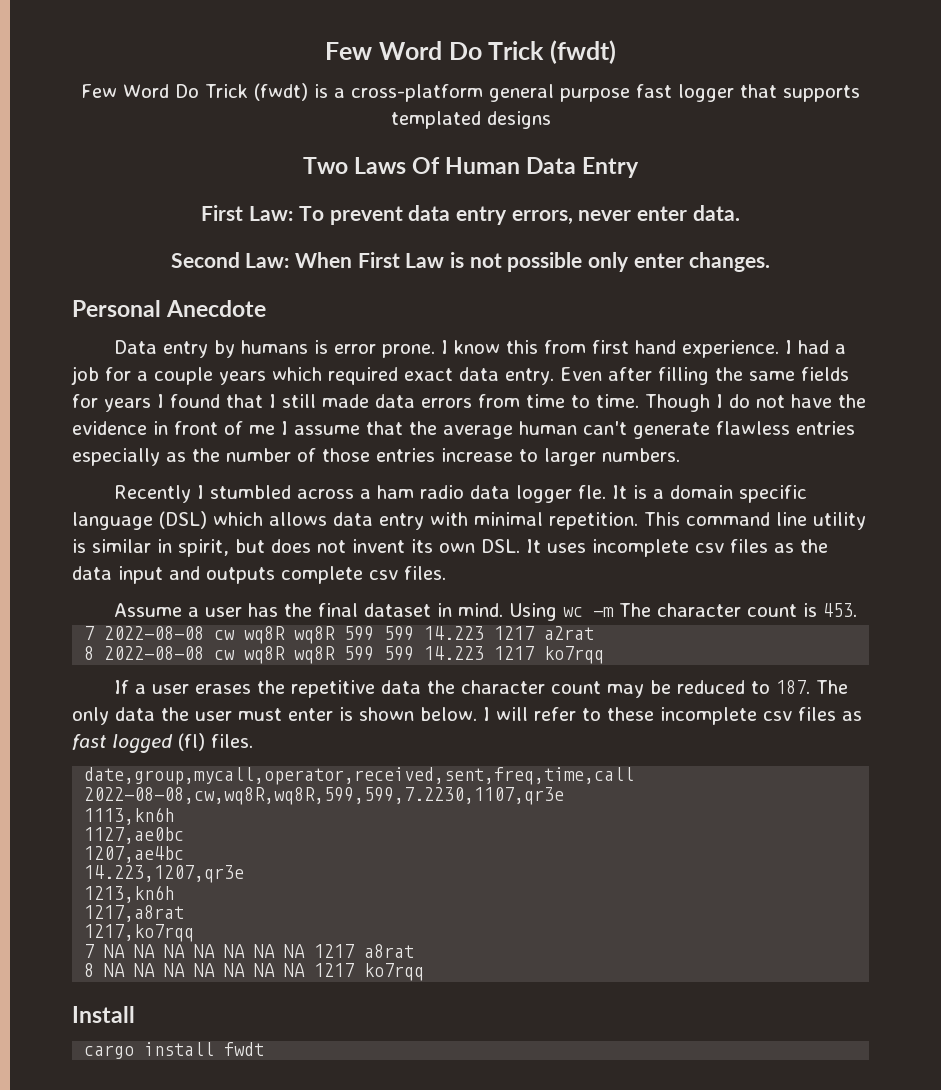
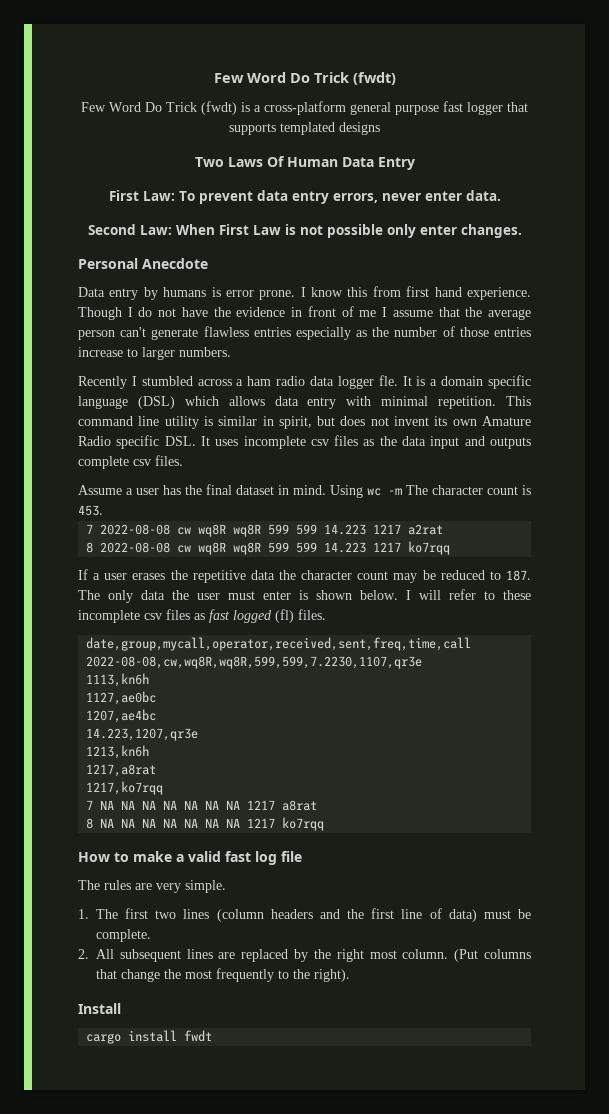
[785,340,847,354] [71,366,849,385] [72,394,639,412] I had a job for a couple years which required exact data entry. Even after filling the same fields for years I found that I still made data errors from time to time. -> (531, 293) none
[519,421,577,435] human -> [78,330,115,340] person
(475, 548) none -> [482,416,532,426] [78,435,160,449] Amature Radio specific
(425, 972) none -> [78,851,302,865] [78,880,226,893] [78,908,531,922] [96,929,151,942] [78,949,531,962] [96,968,350,982] // How to make a valid fast log file // The rules are very simple. // 1. The first two lines (column headers and the first line of data) must be complete. // 2. All subsequent lines are replaced by the right most column. (Put columns that change the most frequently to the right).

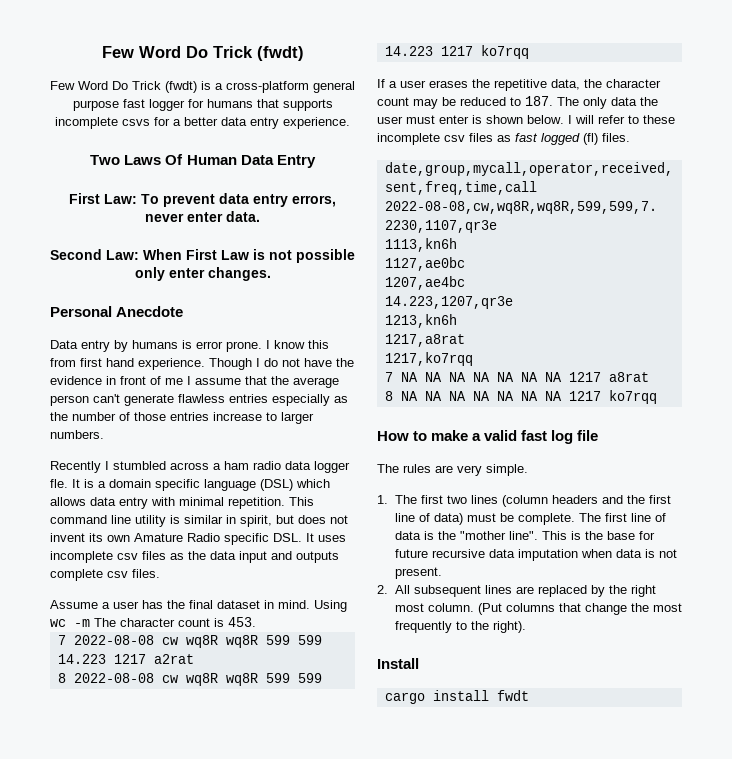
[507,102,528,112] [229,122,380,135] that supports templated designs -> [187,99,333,111] [55,117,350,129] for humans that supports incomplete csvs for a better data entry experience.
[250,570,275,580] data -> [551,79,580,90] data,
(151, 935) none -> [578,513,666,522] [394,531,655,540] [394,549,677,561] [394,567,442,579] The first line of data is the "mother line". This is the base for future recursive data imputation when data is not present.

